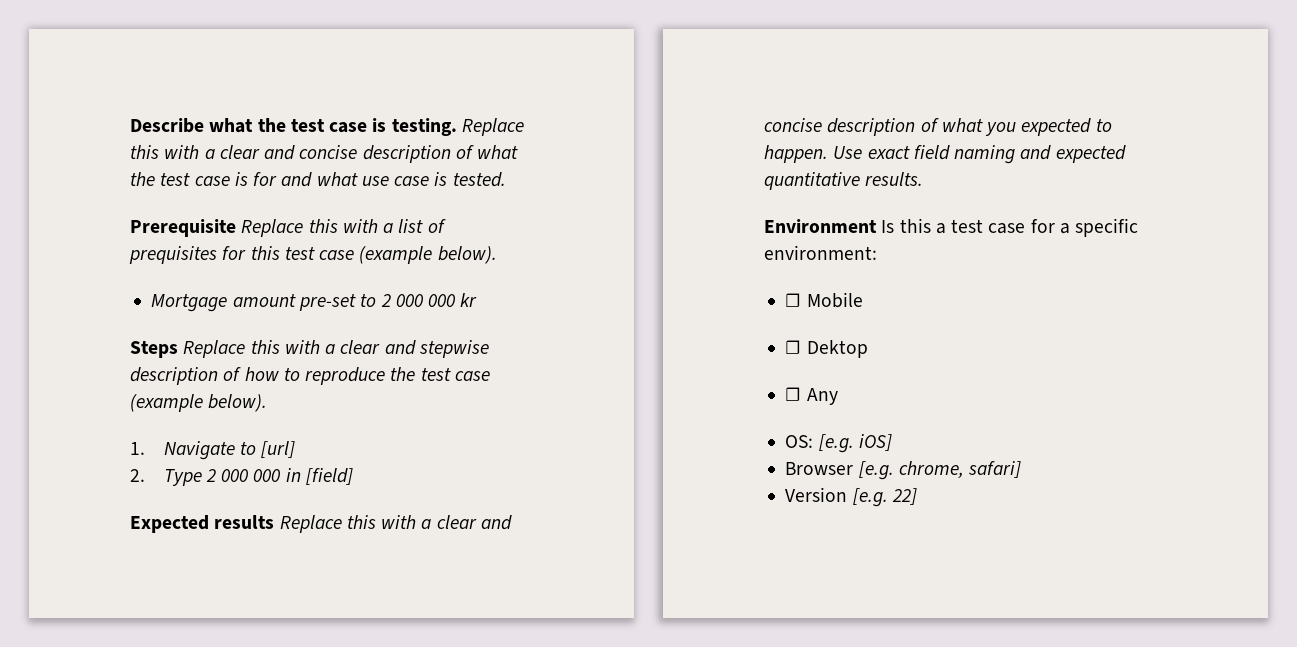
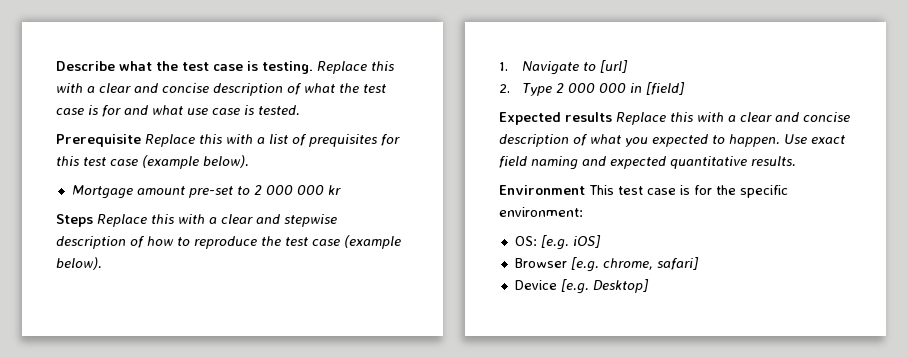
[881,218,1139,237] [764,245,877,260] [785,292,863,308] [785,340,868,358] [785,387,838,405] Is this a test case for a specific environment: // ☐ Mobile // ☐ Dektop // ☐ Any -> [589,185,788,198] [499,207,583,217] This test case is for the specific environment:
[785,487,917,507] Version [e.g. 22] -> [514,279,649,294] Device [e.g. Desktop]

